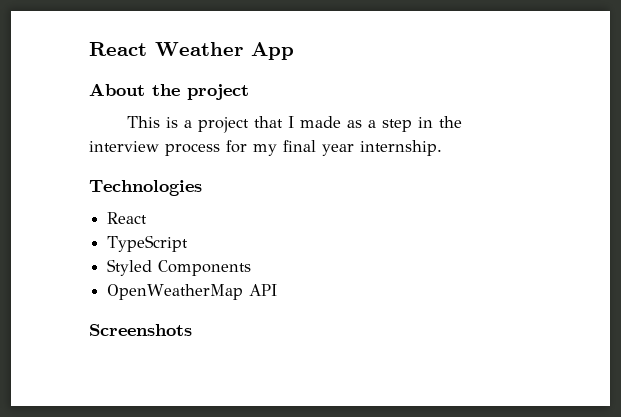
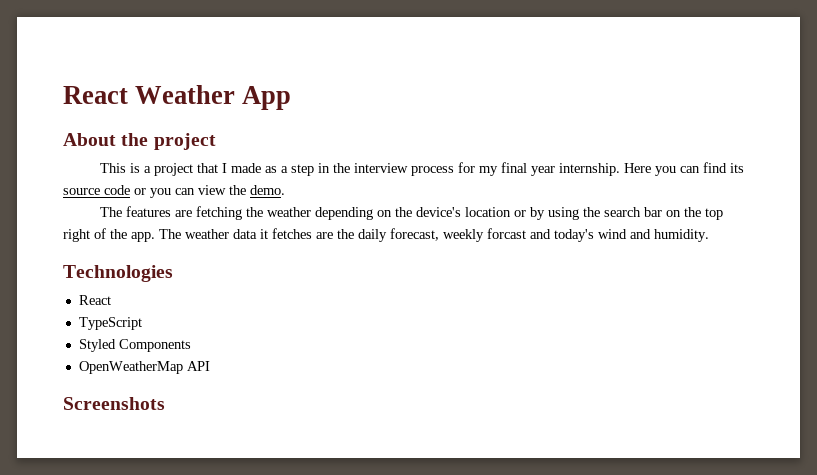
(442, 148) none -> [624,162,745,176] [63,185,285,198] [100,206,724,220] [63,228,709,242] Here you can find its source code or you can view the demo. // The features are fetching the weather depending on the device's location or by using the search bar on the top right of the app. The weather data it fetches are the daily forecast, weekly forcast and today's wind and humidity.

